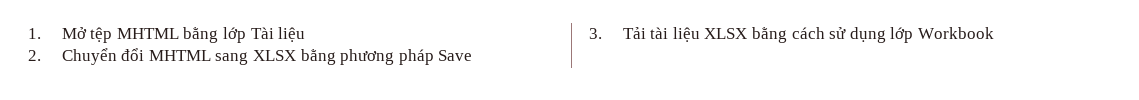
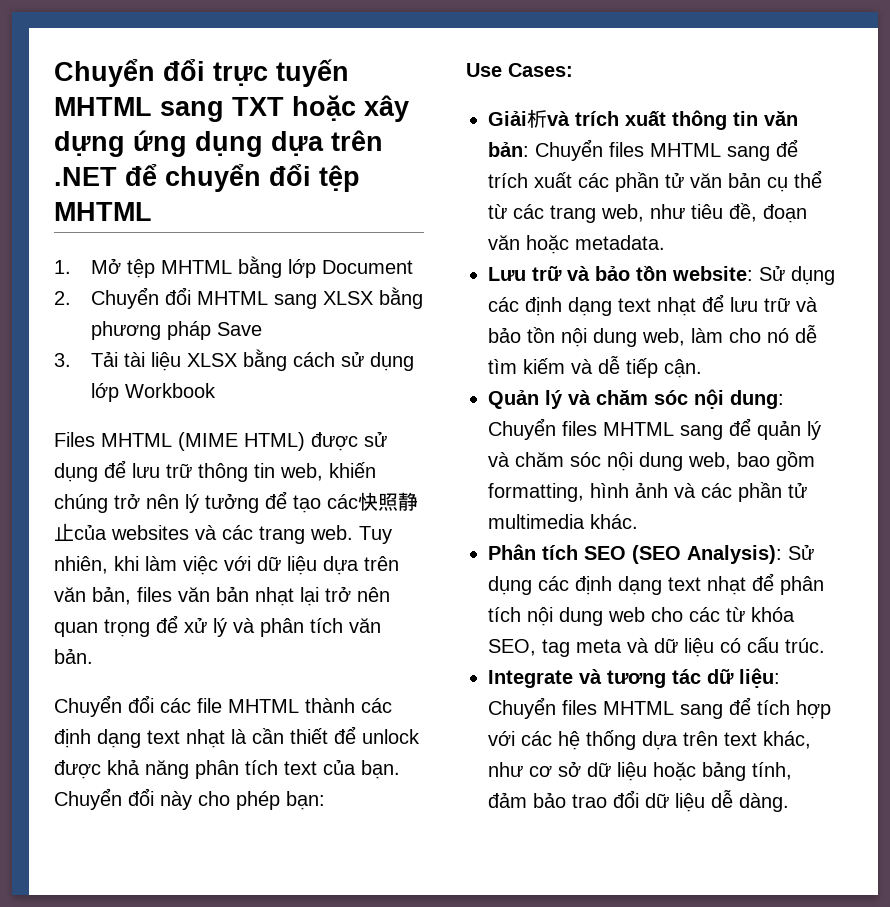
(28, 33) none -> [54,59,349,87] [54,95,409,122] [54,130,383,157] [54,164,360,192] [54,202,152,221] Chuyển đổi trực tuyến MHTML sang TXT hoặc xây dựng ứng dụng dựa trên .NET để chuyển đổi tệp MHTML //
[250,27,306,42] Tài liệu -> [321,260,413,274] Document
(994, 33) none -> [54,431,387,451] [54,460,376,482] [54,491,418,513] [54,523,392,544] [54,556,399,575] [54,586,390,606] [54,615,381,637] [54,648,93,664] [54,695,392,717] [54,726,420,748] [54,759,400,779] [54,788,325,810] [466,63,573,77] [488,109,798,130] [488,139,798,161] [488,170,822,192] [488,203,807,223] [488,235,665,254] [488,265,835,285] [488,294,818,316] [488,325,817,347] [488,356,702,378] [488,389,784,409] [488,418,821,440] [488,451,815,471] [488,482,807,502] [488,514,638,529] [488,544,814,564] [488,573,824,595] [488,607,795,626] [488,637,825,657] [488,668,780,688] [488,697,831,719] [488,730,811,750] [488,761,792,781] [488,790,789,812] // Files MHTML (MIME HTML) được sử dụng để lưu trữ thông tin web, khiến chúng trở nên lý tưởng để tạo các快照静止của websites và các trang web. Tuy nhiên, khi làm việc với dữ liệu dựa trên văn bản, files văn bản nhạt lại trở nên quan trọng để xử lý và phân tích văn bản. // Chuyển đổi các file MHTML thành các định dạng text nhạt là cần thiết để unlock được khả năng phân tích text của bạn. Chuyển đổi này cho phép bạn: // Use Cases: // Giải析và trích xuất thông tin văn bản: Chuyển files MHTML sang để trích xuất các phần tử văn bản cụ thể từ các trang web, như tiêu đề, đoạn văn hoặc metadata. // Lưu trữ và bảo tồn website: Sử dụng các định dạng text nhạt để lưu trữ và bảo tồn nội dung web, làm cho nó dễ tìm kiếm và dễ tiếp cận. // Quản lý và chăm sóc nội dung: Chuyển files MHTML sang để quản lý và chăm sóc nội dung web, bao gồm formatting, hình ảnh và các phần tử multimedia khác. // Phân tích SEO (SEO Analysis): Sử dụng các định dạng text nhạt để phân tích nội dung web cho các từ khóa SEO, tag meta và dữ liệu có cấu trúc. // Integrate và tương tác dữ liệu: Chuyển files MHTML sang để tích hợp với các hệ thống dựa trên text khác, như cơ sở dữ liệu hoặc bảng tính, đảm bảo trao đổi dữ liệu dễ dàng.

